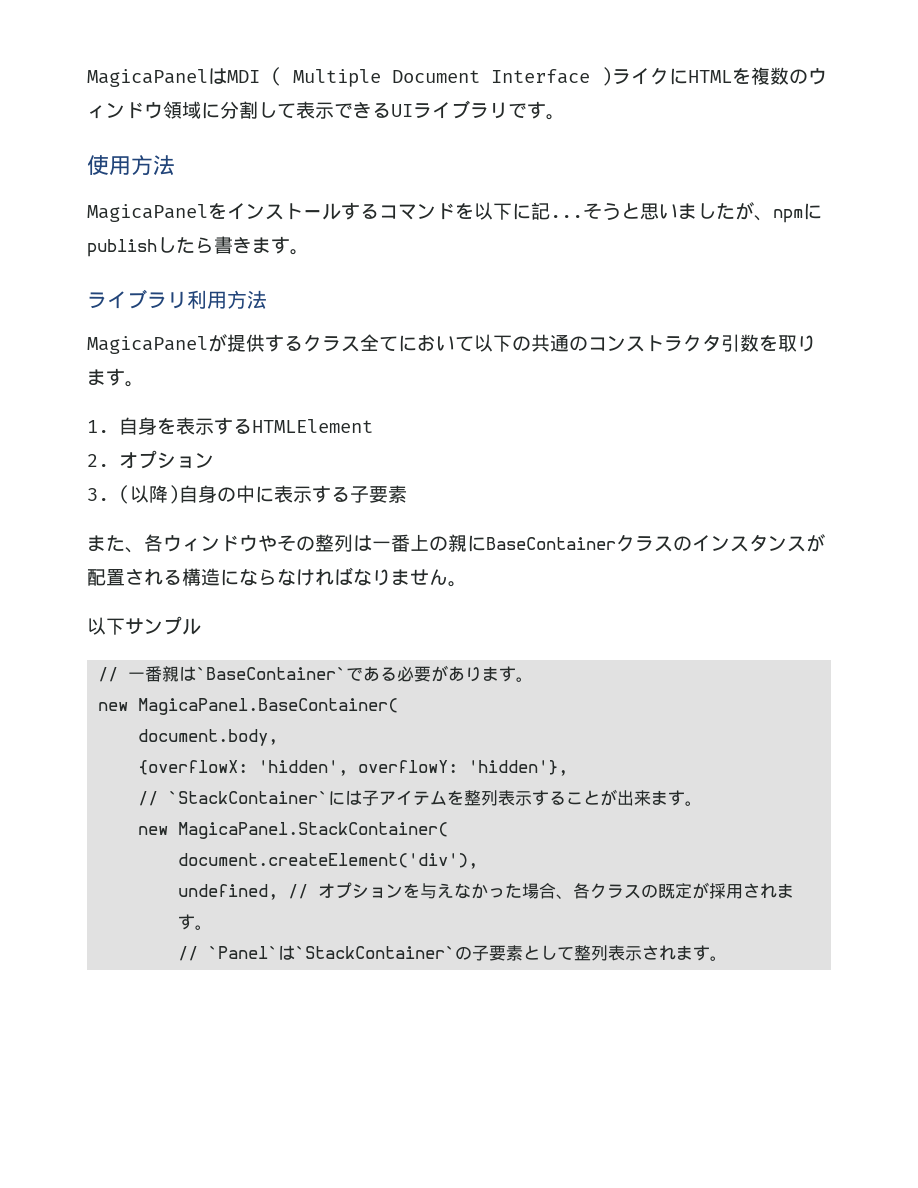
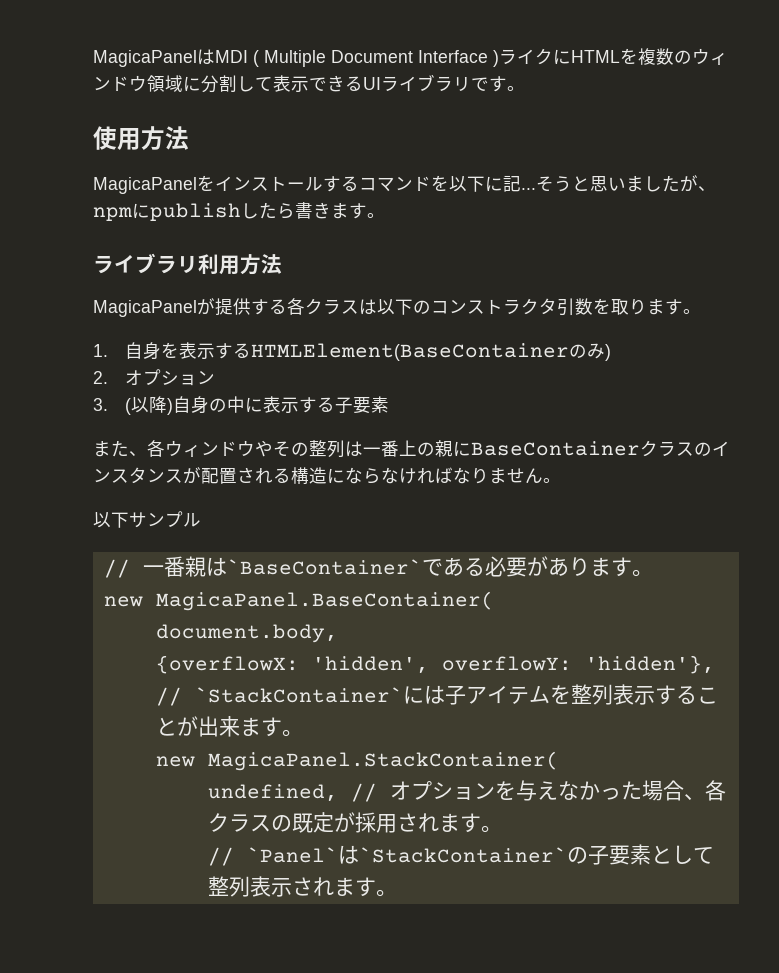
[303,334,569,352] クラス全てにおいて以下の共通 -> [287,298,413,315] 各クラスは以下
[252,419,374,433] HTMLElement -> [251,343,612,361] HTMLElement(BaseContainerのみ)
[178,853,479,869] // document.createElement('div'), -> (559, 761) none

